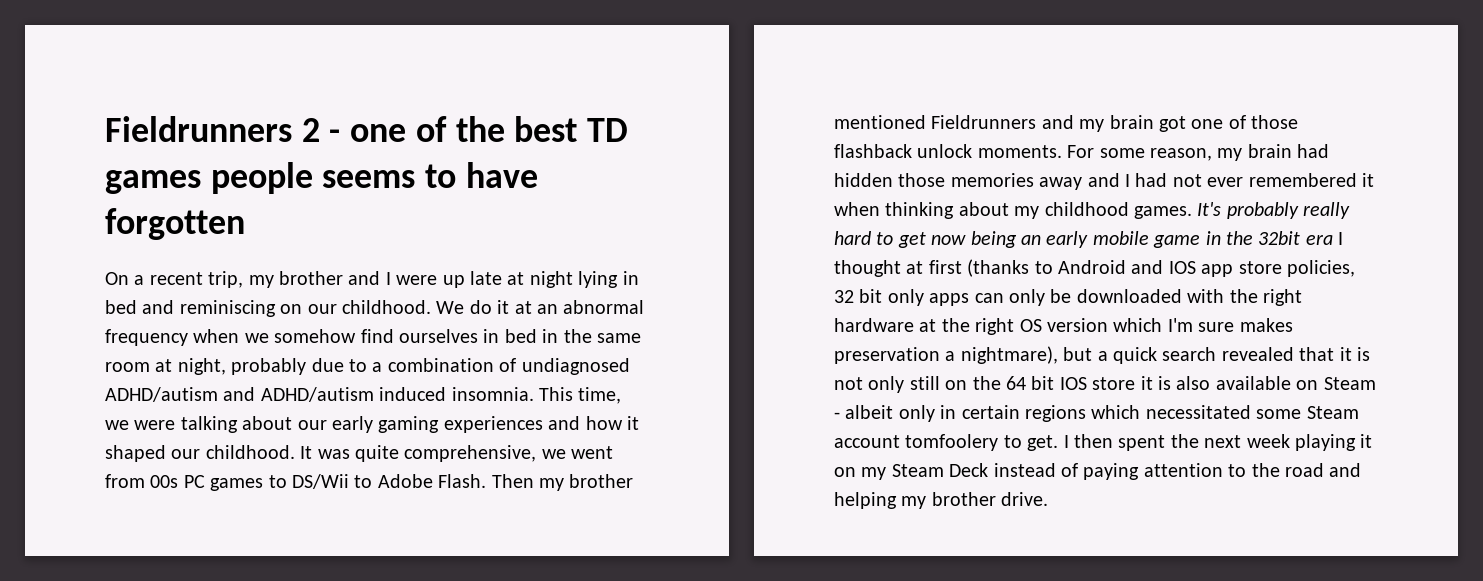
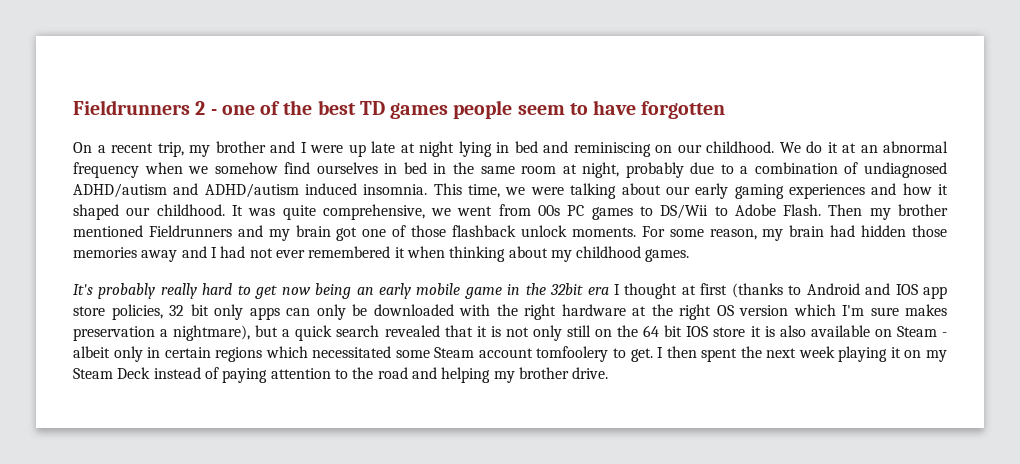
[322,170,416,188] seems -> [517,105,565,115] seem
(1192, 212) none -> (690, 255) //

